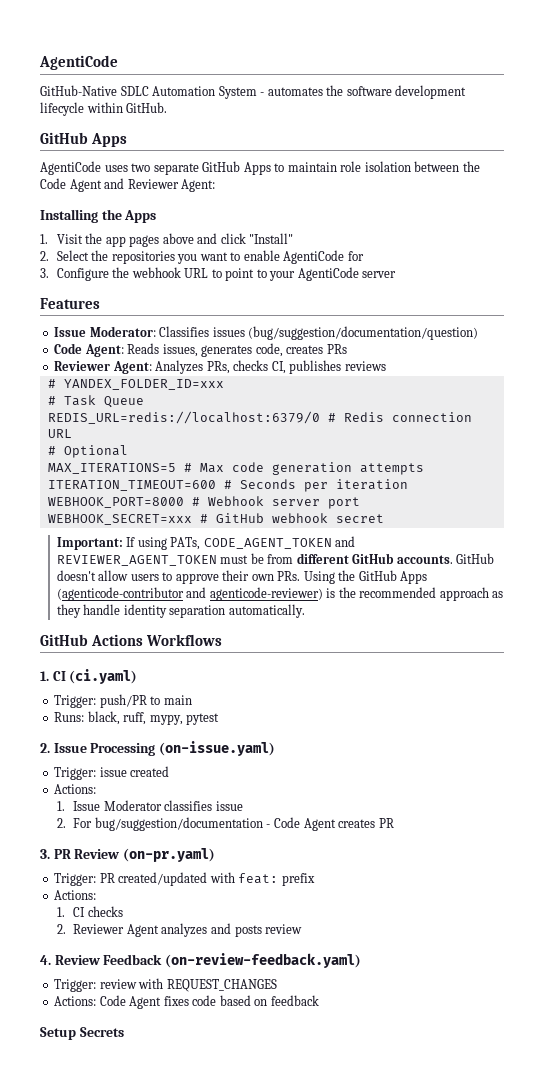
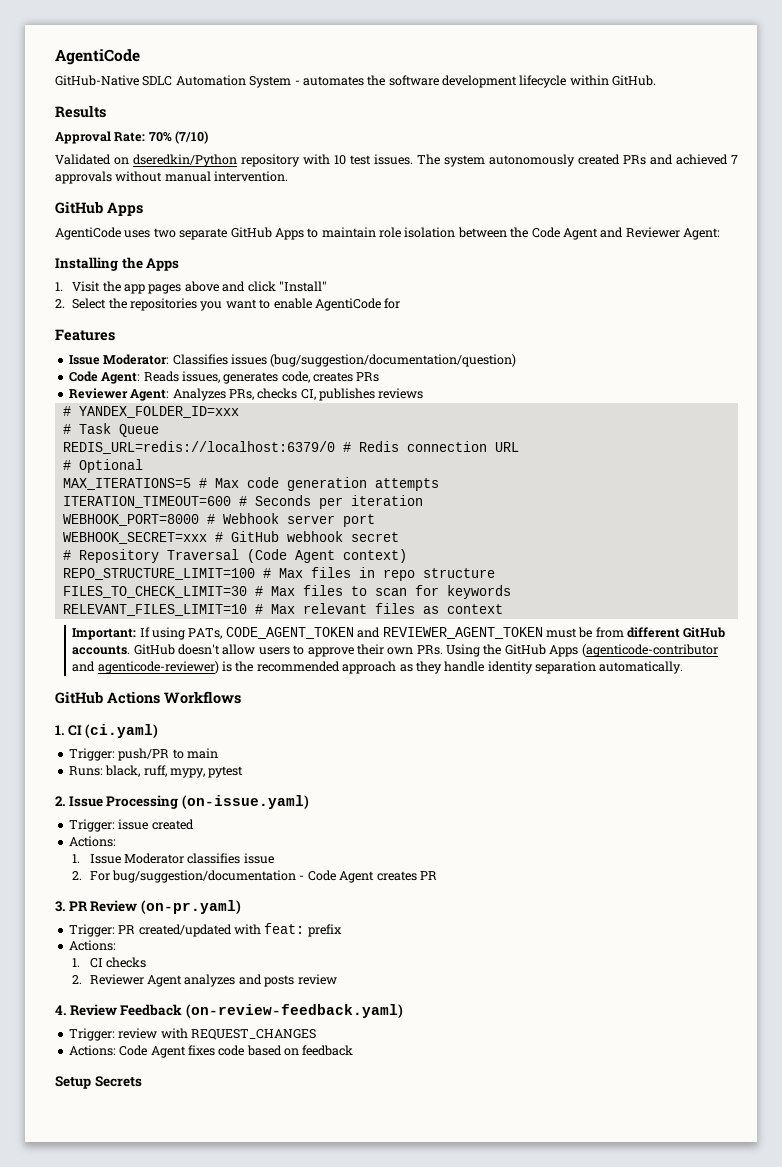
(168, 107) none -> [55,105,106,118] [55,131,209,144] [55,154,738,167] [55,171,289,184] // Results // Approval Rate: 70% (7/10) // Validated on dseredkin/Python repository with 10 test issues. The system autonomously created PRs and achieved 7 approvals without manual intervention.
[40,267,397,281] // 3. Configure the webhook URL to point to your AgentiCode server -> (401, 303) none
(384, 518) none -> [62,549,407,563] [62,567,495,581] [62,585,511,599] [62,603,503,616] // # Repository Traversal (Code Agent context) // REPO_STRUCTURE_LIMIT=100 # Max files in repo structure // FILES_TO_CHECK_LIMIT=30 # Max files to scan for keywords // RELEVANT_FILES_LIMIT=10 # Max relevant files as context

